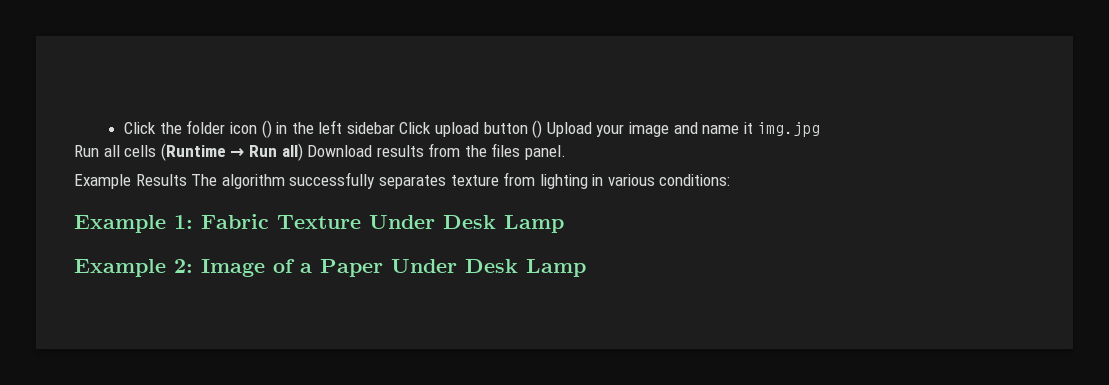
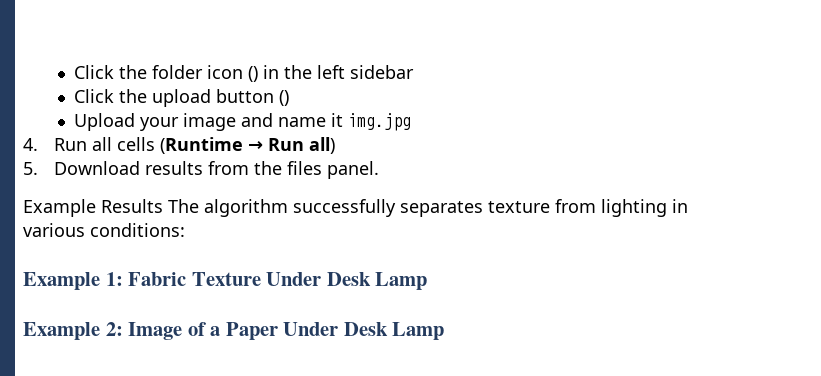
[399,122,432,134] Click -> [74,89,148,103] // Click the
(543, 129) none -> (290, 98) //
(821, 129) none -> [23,138,38,151] 4.
(303, 152) none -> [23,162,38,175] // 5.

